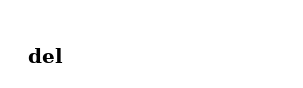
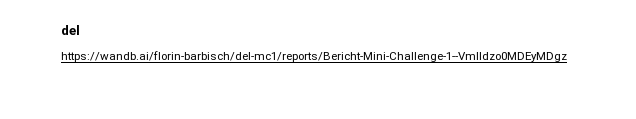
(63, 55) none -> [61,51,567,62] // https://wandb.ai/florin-barbisch/del-mc1/reports/Bericht-Mini-Challenge-1--Vmlldzo0MDEyMDgz

